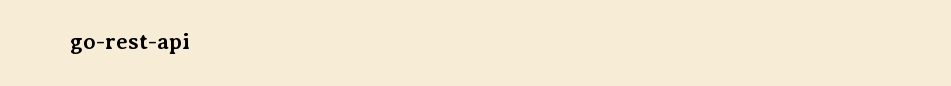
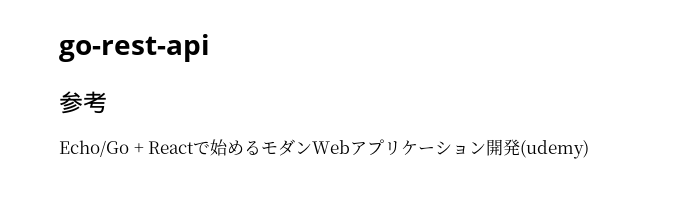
(190, 43) none -> [59,91,107,114] [59,139,590,159] // 参考 // Echo/Go + Reactで始めるモダンWebアプリケーション開発(udemy)

